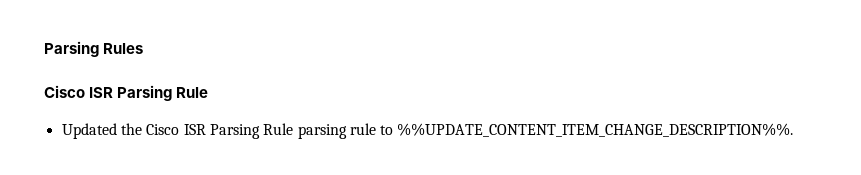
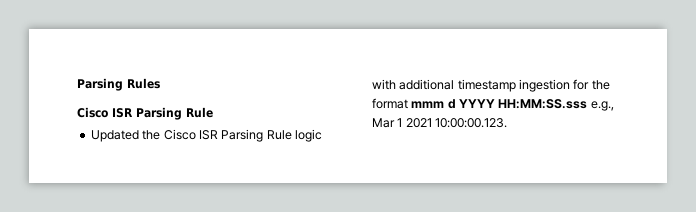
[297,123,794,139] parsing rule to %%UPDATE_CONTENT_ITEM_CHANGE_DESCRIPTION%%. -> [295,129,322,142] [371,79,610,92] [371,98,614,111] [371,118,507,128] logic with additional timestamp ingestion for the format mmm d YYYY HH:MM:SS.sss e.g., Mar 1 2021 10:00:00.123.

